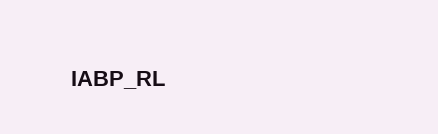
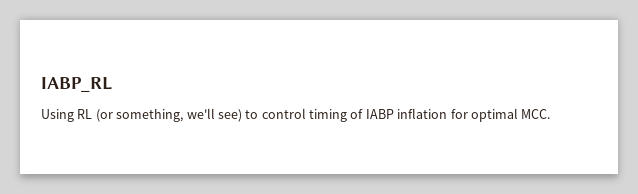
(165, 80) none -> [41,108,551,122] // Using RL (or something, we'll see) to control timing of IABP inflation for optimal MCC.

